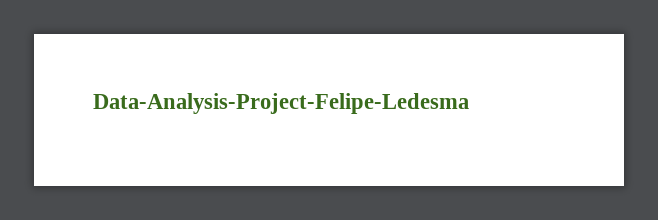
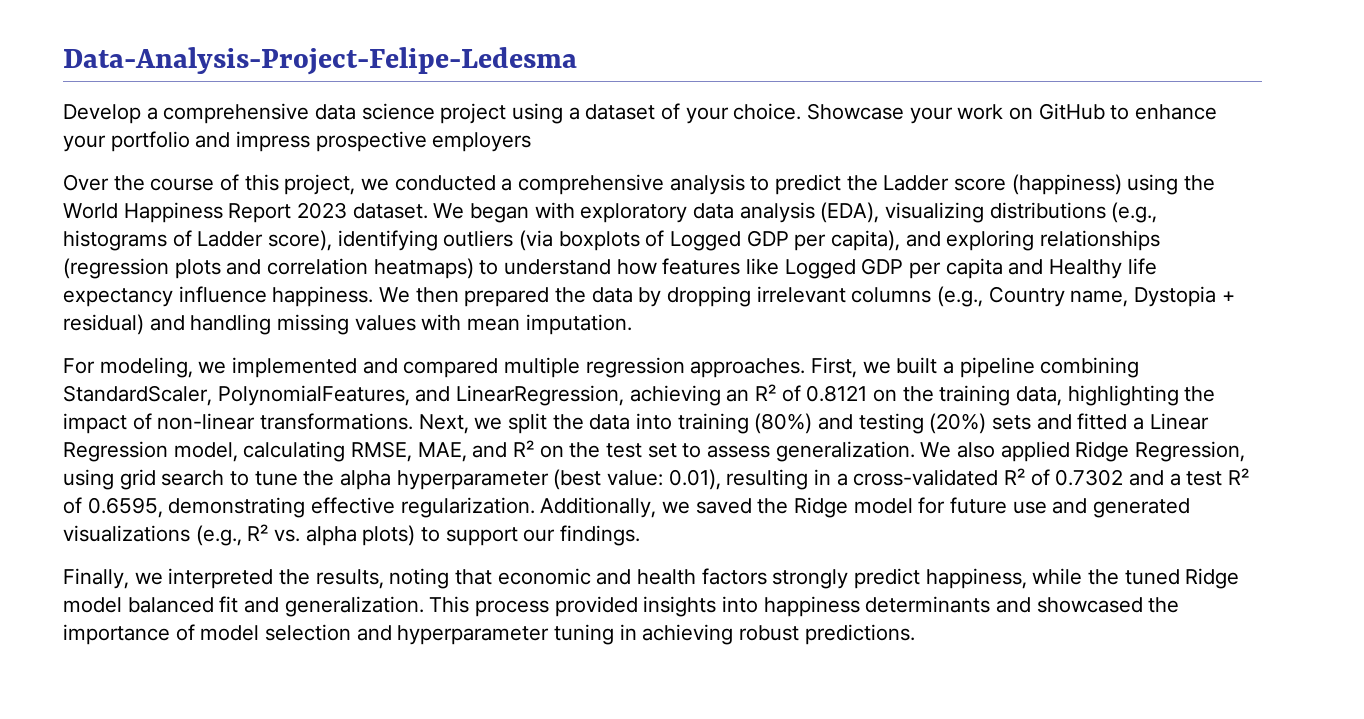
(469, 103) none -> [63,103,1218,124] [63,131,532,152] [63,174,1216,195] [63,202,1158,223] [63,230,1161,251] [63,258,1157,279] [63,286,1235,307] [63,314,632,335] [63,357,1140,378] [63,384,1216,406] [63,413,1209,434] [63,440,1246,462] [63,468,1250,490] [63,497,1191,518] [63,524,641,546] [63,568,1240,589] [63,596,1180,617] [63,624,915,645] // Develop a comprehensive data science project using a dataset of your choice. Showcase your work on GitHub to enhance your portfolio and impress prospective employers // Over the course of this project, we conducted a comprehensive analysis to predict the Ladder score (happiness) using the World Happiness Report 2023 dataset. We began with exploratory data analysis (EDA), visualizing distributions (e.g., histograms of Ladder score), identifying outliers (via boxplots of Logged GDP per capita), and exploring relationships (regression plots and correlation heatmaps) to understand how features like Logged GDP per capita and Healthy life expectancy influence happiness. We then prepared the data by dropping irrelevant columns (e.g., Country name, Dystopia + residual) and handling missing values with mean imputation. // For modeling, we implemented and compared multiple regression approaches. First, we built a pipeline combining StandardScaler, PolynomialFeatures, and LinearRegression, achieving an R² of 0.8121 on the training data, highlighting the impact of non-linear transformations. Next, we split the data into training (80%) and testing (20%) sets and fitted a Linear Regression model, calculating RMSE, MAE, and R² on the test set to assess generalization. We also applied Ridge Regression, using grid search to tune the alpha hyperparameter (best value: 0.01), resulting in a cross-validated R² of 0.7302 and a test R² of 0.6595, demonstrating effective regularization. Additionally, we saved the Ridge model for future use and generated visualizations (e.g., R² vs. alpha plots) to support our findings. // Finally, we interpreted the results, noting that economic and health factors strongly predict happiness, while the tuned Ridge model balanced fit and generalization. This process provided insights into happiness determinants and showcased the importance of model selection and hyperparameter tuning in achieving robust predictions.

